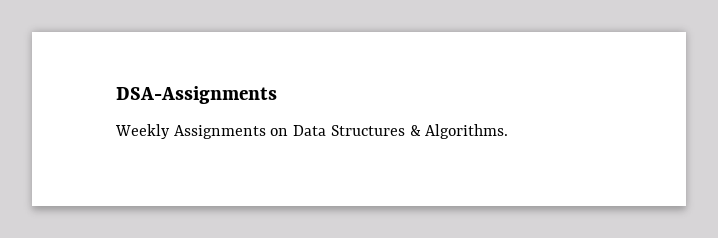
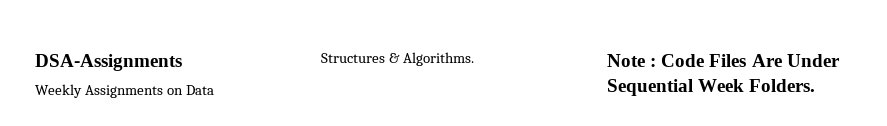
(509, 131) none -> [607,54,840,67] [607,79,816,96] // Note : Code Files Are Under Sequential Week Folders.

